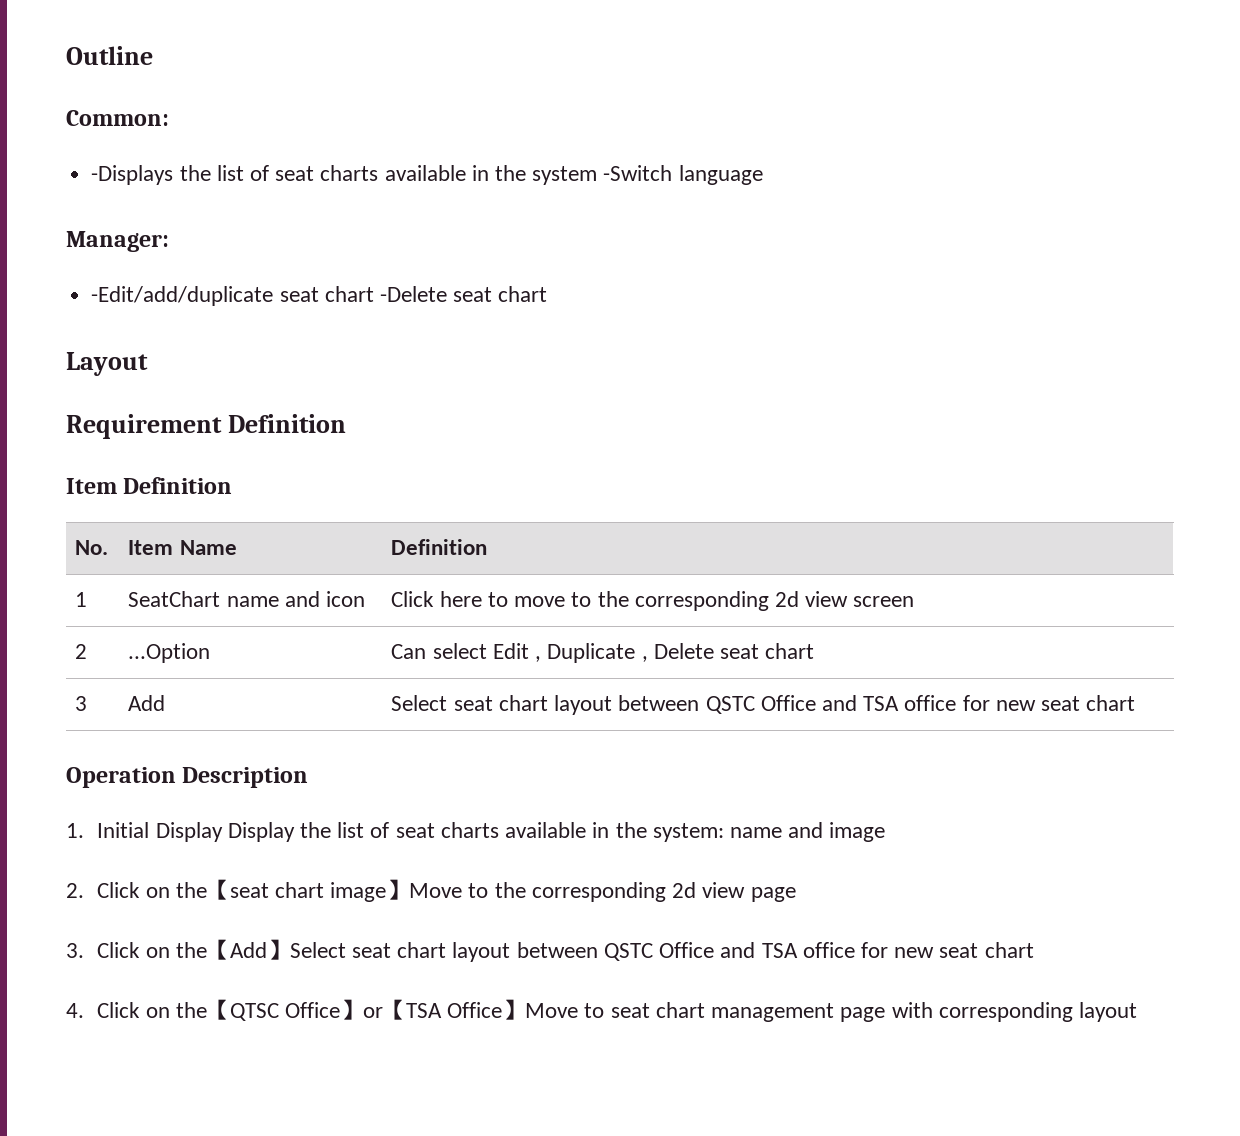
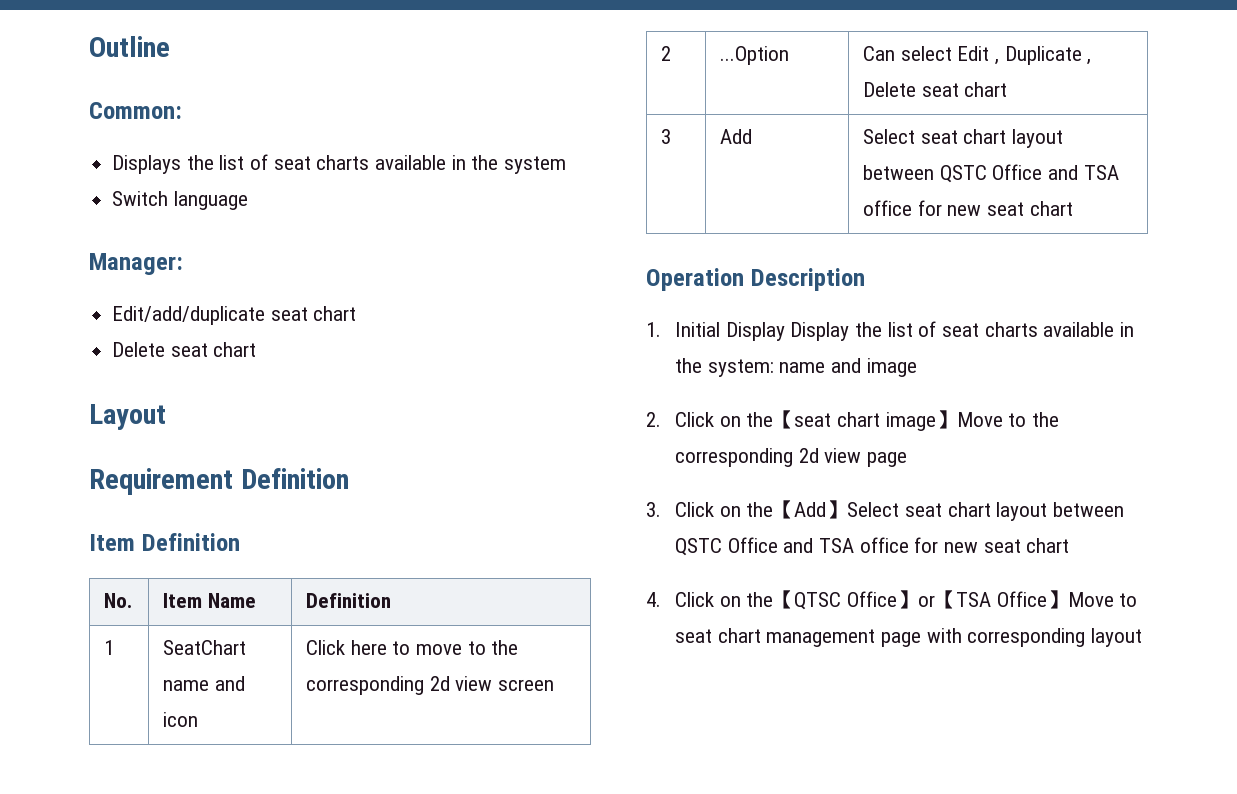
[91,165,174,185] -Displays -> [112,155,182,174] Displays
[603,165,673,181] -Switch -> [112,191,169,206] // Switch
[91,286,447,306] -Edit/add/duplicate seat chart -Delete -> [112,306,357,325] [112,342,166,357] Edit/add/duplicate seat chart // Delete

